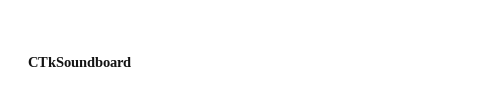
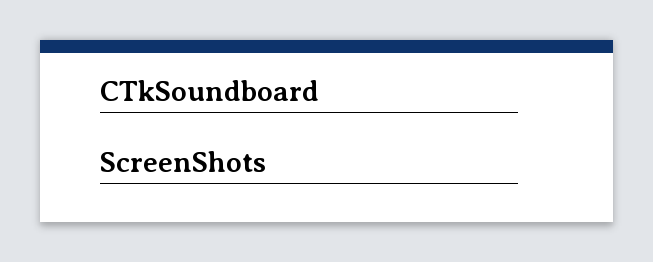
(131, 62) none -> [100,151,266,172] // ScreenShots

